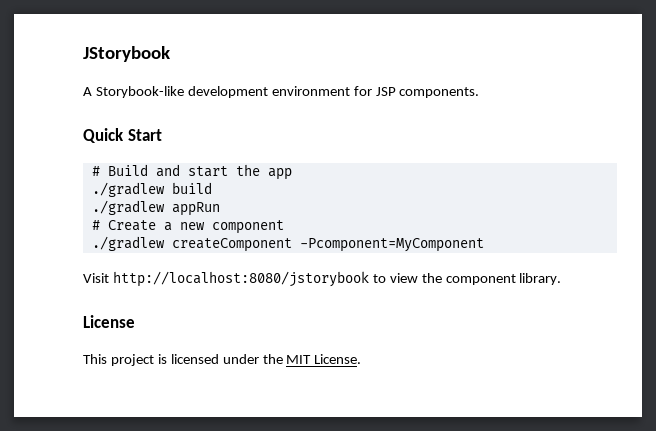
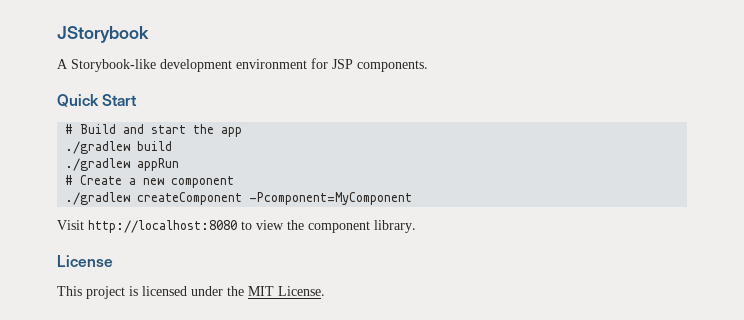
[112,271,369,287] http://localhost:8080/jstorybook -> [88,220,237,233] http://localhost:8080

